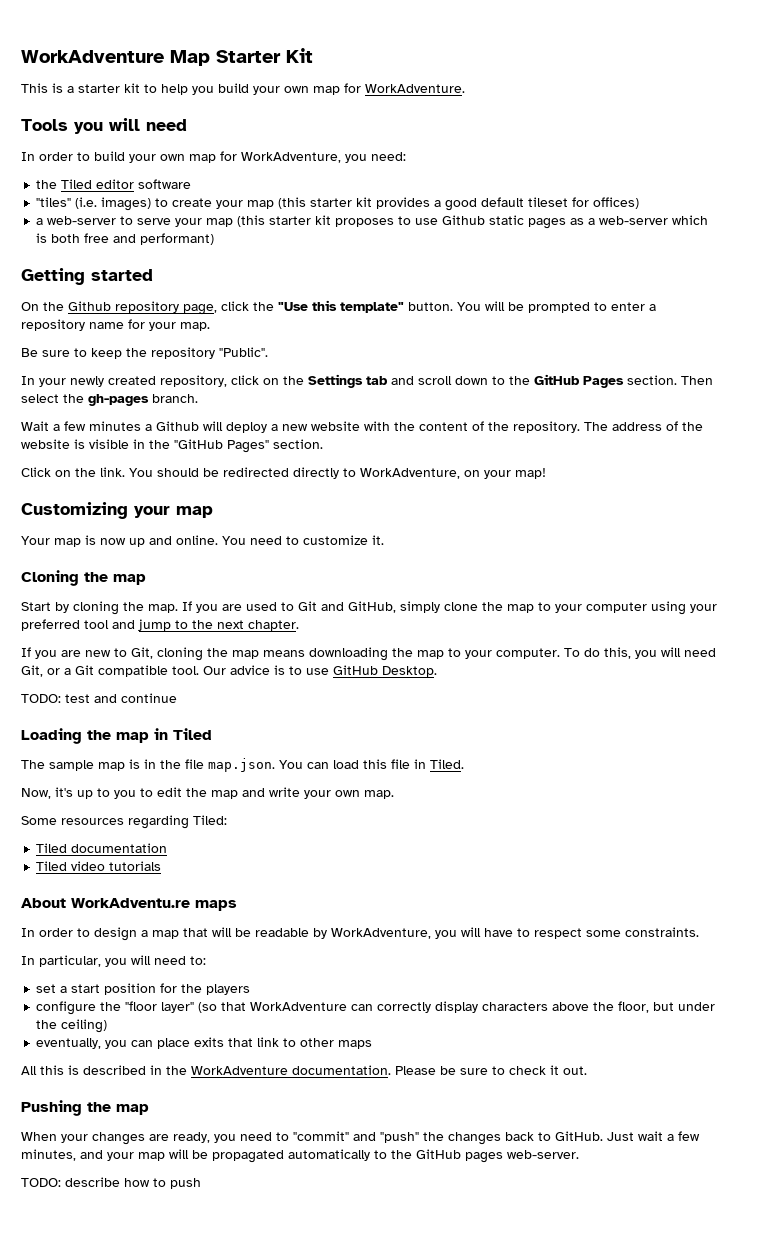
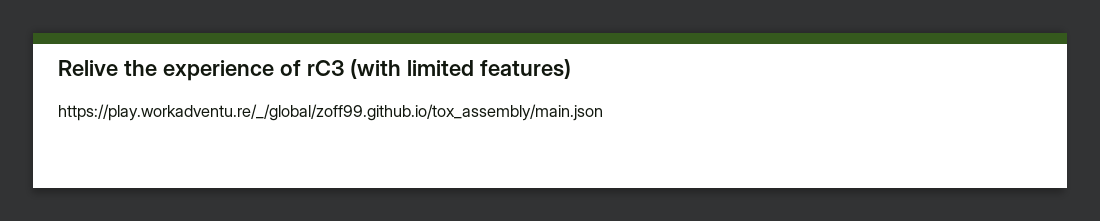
[21,48,313,66] [21,83,465,95] [21,118,187,134] [21,151,406,163] [36,179,192,189] [36,197,640,211] [36,215,709,229] [36,233,215,245] [21,268,153,285] [21,300,656,315] [21,319,210,331] [21,347,268,359] [21,374,713,388] [21,394,198,406] [21,421,703,433] [21,439,323,453] [21,467,546,479] [21,502,213,519] [21,535,384,547] [21,570,146,586] [21,601,717,615] [21,619,299,631] [21,647,716,661] [21,665,437,677] [21,693,177,703] [21,728,212,744] [21,758,464,772] [21,787,394,799] [21,815,227,829] [36,843,168,853] [36,861,162,871] [21,898,237,911] [21,927,699,941] [21,955,206,967] [36,983,251,995] [36,1001,716,1015] [36,1019,108,1033] [36,1037,373,1049] [21,1065,587,1075] [21,1100,149,1116] [21,1131,700,1145] [21,1149,579,1163] [21,1177,201,1189] WorkAdventure Map Starter Kit // This is a starter kit to help you build your own map for WorkAdventure. // Tools you will need // In order to build your own map for WorkAdventure, you need: // the Tiled editor software // "tiles" (i.e. images) to create your map (this starter kit provides a good default tileset for offices) // a web-server to serve your map (this starter kit proposes to use Github static pages as a web-server which is both free and performant) // Getting started // On the Github repository page, click the "Use this template" button. You will be prompted to enter a repository name for your map. // Be sure to keep the repository "Public". // In your newly created repository, click on the Settings tab and scroll down to the GitHub Pages section. Then select the gh-pages branch. // Wait a few minutes a Github will deploy a new website with the content of the repository. The address of the website is visible in the "GitHub Pages" section. // Click on the link. You should be redirected directly to WorkAdventure, on your map! // Customizing your map // Your map is now up and online. You need to customize it. // Cloning the map // Start by cloning the map. If you are used to Git and GitHub, simply clone the map to your computer using your preferred tool and jump to the next chapter. // If you are new to Git, cloning the map means downloading the map to your computer. To do this, you will need Git, or a Git compatible tool. Our advice is to use GitHub Desktop. // TODO: test and continue // Loading the map in Tiled // The sample map is in the file map.json. You can load this file in Tiled. // Now, it's up to you to edit the map and write your own map. // Some resources regarding Tiled: // Tiled documentation // Tiled video tutorials // About WorkAdventu.re maps // In order to design a map that will be readable by WorkAdventure, you will have to respect some constraints. // In particular, you will need to: // set a start position for the players // configure the "floor layer" (so that WorkAdventure can correctly display characters above the floor, but under the ceiling) // eventually, you can place exits that link to other maps // All this is described in the WorkAdventure documentation. Please be sure to check it out. // Pushing the map // When your changes are ready, you need to "commit" and "push" the changes back to GitHub. Just wait a few minutes, and your map will be propagated automatically to the GitHub pages web-server. // TODO: describe how to push -> [58,59,571,81] [58,104,603,121] Relive the experience of rC3 (with limited features) // https://play.workadventu.re/_/global/zoff99.github.io/tox_assembly/main.json

